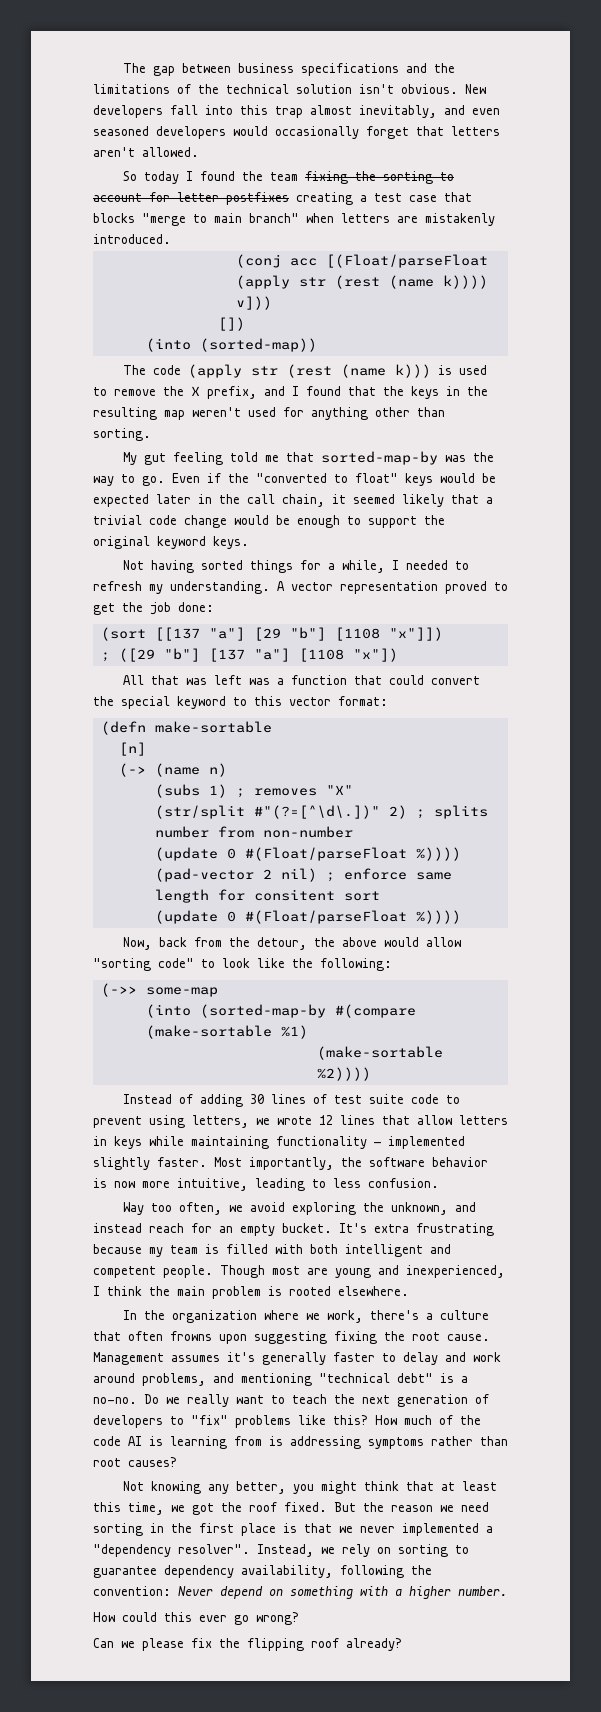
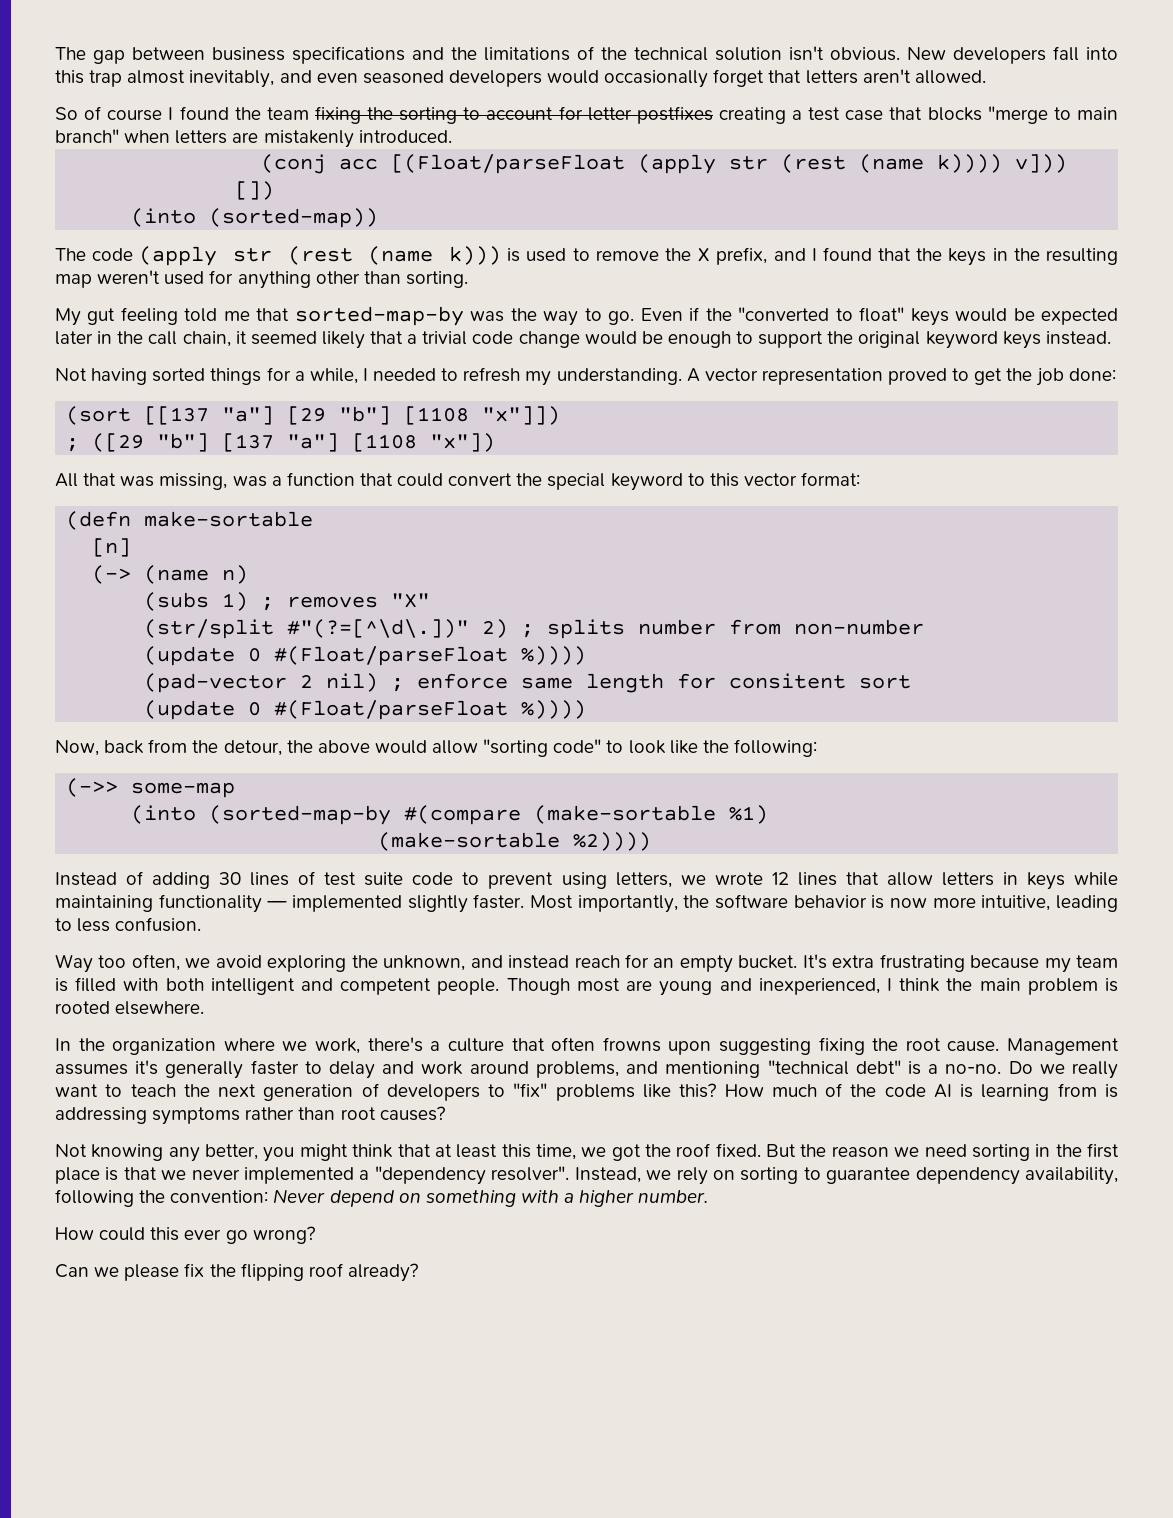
[144,171,180,184] today -> [84,106,163,121] of course
[213,536,249,549] keys. -> [1002,331,1111,349] keys instead.
[214,675,243,685] left -> [159,473,228,490] missing,

